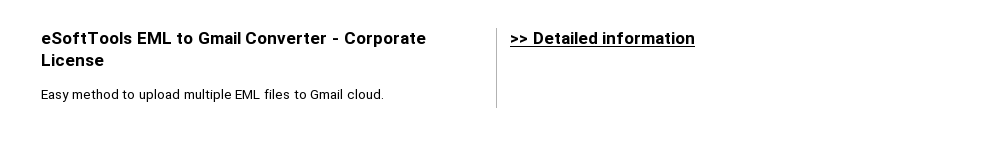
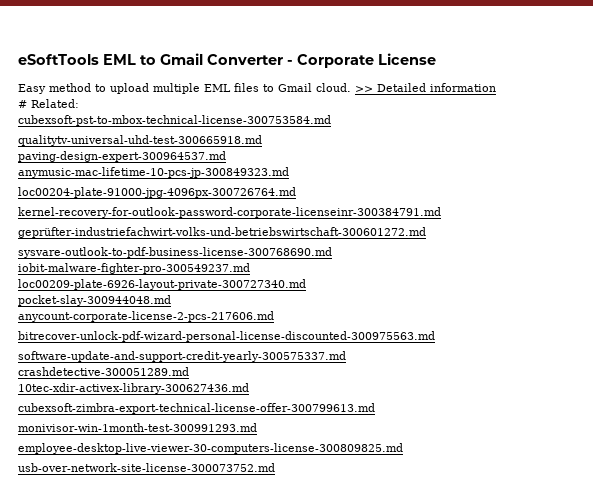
(384, 94) // -> (351, 87) none
(696, 38) none -> [18,99,79,108] [18,115,331,126] [18,135,262,146] [18,151,226,162] [18,167,289,178] [18,187,296,198] [18,207,441,218] [18,227,426,238] [18,247,332,258] [18,263,250,274] [18,279,306,290] [18,295,171,306] [18,311,274,322] [18,331,435,342] [18,351,346,362] [18,367,189,376] [18,383,249,394] [18,403,375,414] [18,423,257,432] [18,443,403,454] [18,463,275,472] // # Related: // cubexsoft-pst-to-mbox-technical-license-300753584.md // qualitytv-universal-uhd-test-300665918.md // paving-design-expert-300964537.md // anymusic-mac-lifetime-10-pcs-jp-300849323.md // loc00204-plate-91000-jpg-4096px-300726764.md // kernel-recovery-for-outlook-password-corporate-licenseinr-300384791.md // geprüfter-industriefachwirt-volks-und-betriebswirtschaft-300601272.md // sysvare-outlook-to-pdf-business-license-300768690.md // iobit-malware-fighter-pro-300549237.md // loc00209-plate-6926-layout-private-300727340.md // pocket-slay-300944048.md // anycount-corporate-license-2-pcs-217606.md // bitrecover-unlock-pdf-wizard-personal-license-discounted-300975563.md // software-update-and-support-credit-yearly-300575337.md // crashdetective-300051289.md // 10tec-xdir-activex-library-300627436.md // cubexsoft-zimbra-export-technical-license-offer-300799613.md // monivisor-win-1month-test-300991293.md // employee-desktop-live-viewer-30-computers-license-300809825.md // usb-over-network-site-license-300073752.md

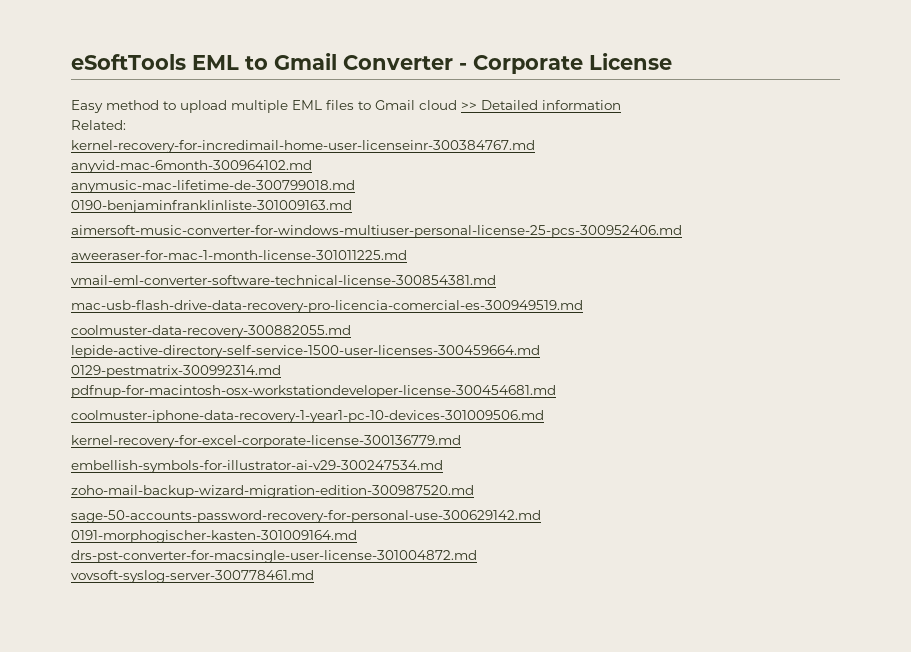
[316,83,351,92] cloud. -> [419,100,457,110] cloud
[18,100,27,108] # -> (621, 105) none
[18,115,331,126] [18,135,262,146] [18,151,226,162] [18,167,289,178] [18,187,296,198] [18,207,441,218] [18,227,426,238] [18,247,332,258] [18,263,250,274] [18,279,306,290] [18,295,171,306] [18,311,274,322] [18,331,435,342] [18,351,346,362] [18,367,189,376] [18,383,249,394] [18,403,375,414] [18,423,257,432] [18,443,403,454] [18,463,275,472] cubexsoft-pst-to-mbox-technical-license-300753584.md // qualitytv-universal-uhd-test-300665918.md // paving-design-expert-300964537.md // anymusic-mac-lifetime-10-pcs-jp-300849323.md // loc00204-plate-91000-jpg-4096px-300726764.md // kernel-recovery-for-outlook-password-corporate-licenseinr-300384791.md // geprüfter-industriefachwirt-volks-und-betriebswirtschaft-300601272.md // sysvare-outlook-to-pdf-business-license-300768690.md // iobit-malware-fighter-pro-300549237.md // loc00209-plate-6926-layout-private-300727340.md // pocket-slay-300944048.md // anycount-corporate-license-2-pcs-217606.md // bitrecover-unlock-pdf-wizard-personal-license-discounted-300975563.md // software-update-and-support-credit-yearly-300575337.md // crashdetective-300051289.md // 10tec-xdir-activex-library-300627436.md // cubexsoft-zimbra-export-technical-license-offer-300799613.md // monivisor-win-1month-test-300991293.md // employee-desktop-live-viewer-30-computers-license-300809825.md // usb-over-network-site-license-300073752.md -> [71,140,535,153] [71,160,312,173] [71,180,355,193] [71,200,352,213] [71,225,682,238] [71,250,407,260] [71,275,496,285] [71,300,583,313] [71,325,351,338] [71,345,540,358] [71,365,281,378] [71,385,556,398] [71,410,544,423] [71,435,461,448] [71,460,443,473] [71,485,474,498] [71,510,541,523] [71,530,357,543] [71,550,477,563] [71,570,314,583] kernel-recovery-for-incredimail-home-user-licenseinr-300384767.md // anyvid-mac-6month-300964102.md // anymusic-mac-lifetime-de-300799018.md // 0190-benjaminfranklinliste-301009163.md // aimersoft-music-converter-for-windows-multiuser-personal-license-25-pcs-300952406.md // aweeraser-for-mac-1-month-license-301011225.md // vmail-eml-converter-software-technical-license-300854381.md // mac-usb-flash-drive-data-recovery-pro-licencia-comercial-es-300949519.md // coolmuster-data-recovery-300882055.md // lepide-active-directory-self-service-1500-user-licenses-300459664.md // 0129-pestmatrix-300992314.md // pdfnup-for-macintosh-osx-workstationdeveloper-license-300454681.md // coolmuster-iphone-data-recovery-1-year1-pc-10-devices-301009506.md // kernel-recovery-for-excel-corporate-license-300136779.md // embellish-symbols-for-illustrator-ai-v29-300247534.md // zoho-mail-backup-wizard-migration-edition-300987520.md // sage-50-accounts-password-recovery-for-personal-use-300629142.md // 0191-morphogischer-kasten-301009164.md // drs-pst-converter-for-macsingle-user-license-301004872.md // vovsoft-syslog-server-300778461.md

